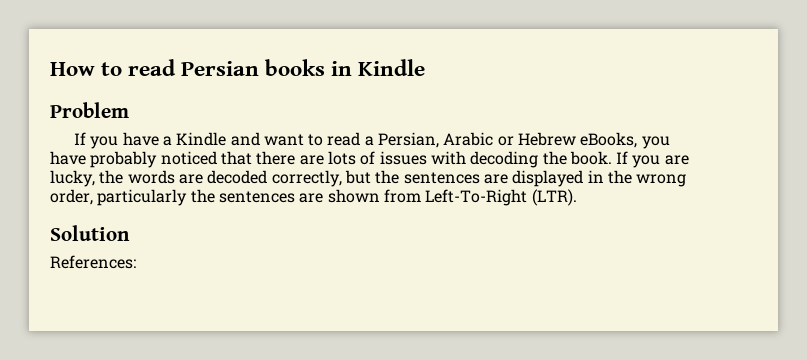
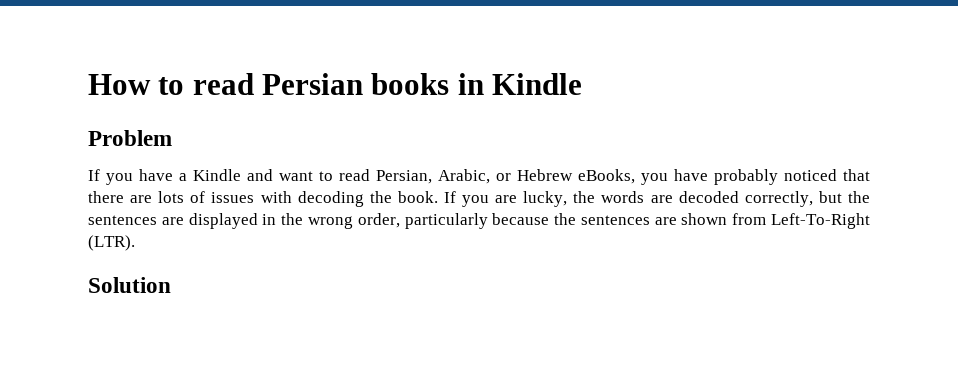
[364,132,494,148] a Persian, Arabic -> [376,169,490,184] Persian, Arabic,
(188, 197) none -> [492,213,550,225] because
[50,255,136,269] // References: -> (171, 285) none

